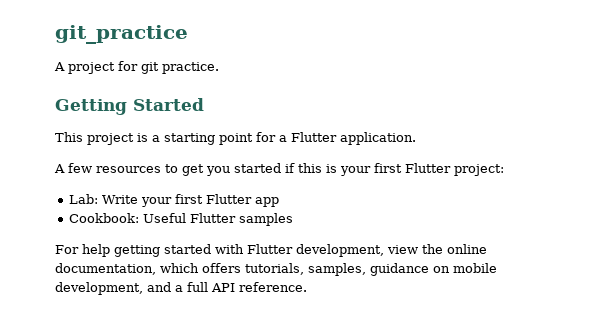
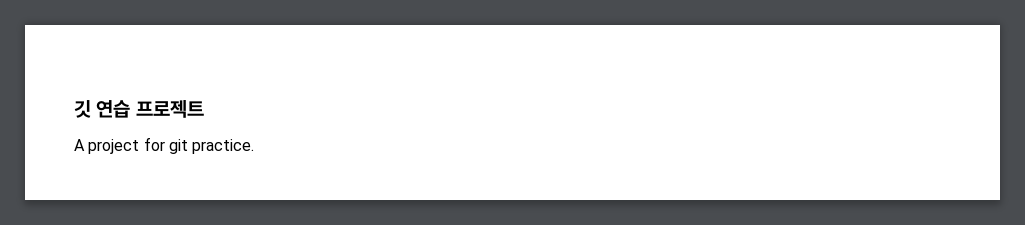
[55,25,188,44] git_practice -> [74,100,204,118] 깃 연습 프로젝트
[55,98,204,115] [55,132,416,145] [54,163,504,176] [68,194,279,207] [68,213,293,226] [55,244,487,257] [55,263,497,276] [55,282,307,295] // Getting Started // This project is a starting point for a Flutter application. // A few resources to get you started if this is your first Flutter project: // Lab: Write your first Flutter app // Cookbook: Useful Flutter samples // For help getting started with Flutter development, view the online documentation, which offers tutorials, samples, guidance on mobile development, and a full API reference. -> (255, 146) none

